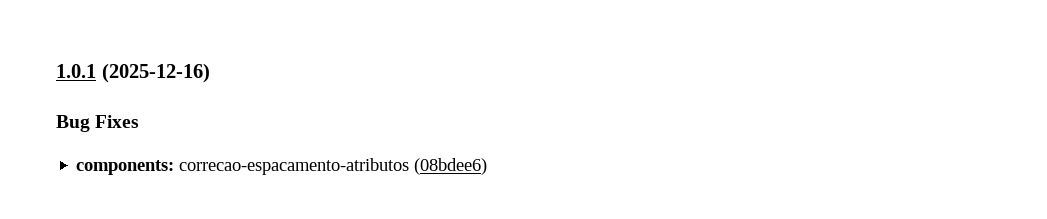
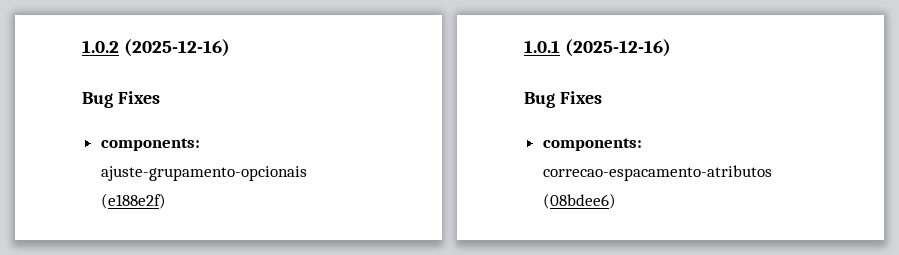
(56, 71) none -> [82,39,230,57] [82,91,160,108] [100,138,200,151] [100,166,307,181] [100,193,166,209] 1.0.2 (2025-12-16) // Bug Fixes // components: ajuste-grupamento-opcionais (e188e2f) //

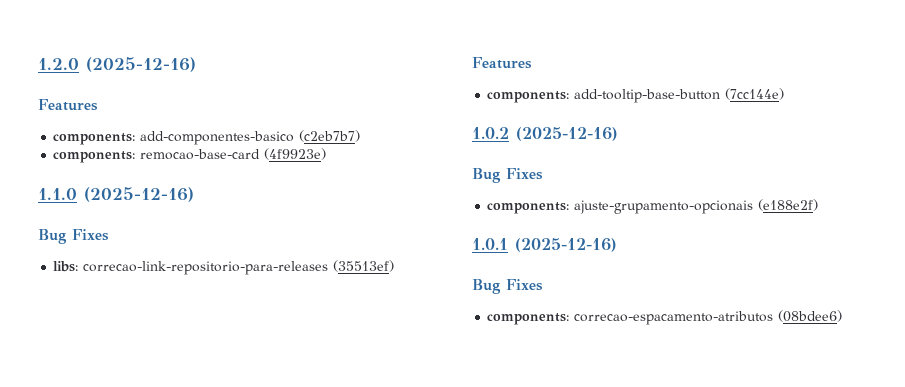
(82, 46) none -> [38,57,196,72] [38,99,98,111] [53,130,361,145] [53,148,327,163] [38,187,194,202] [38,229,109,244] [53,260,395,275] [472,57,532,69] [487,88,785,103] 1.2.0 (2025-12-16) // Features // components: add-componentes-basico (c2eb7b7) // components: remocao-base-card (4f9923e) // 1.1.0 (2025-12-16) // Bug Fixes // libs: correcao-link-repositorio-para-releases (35513ef) // Features // components: add-tooltip-base-button (7cc144e) //

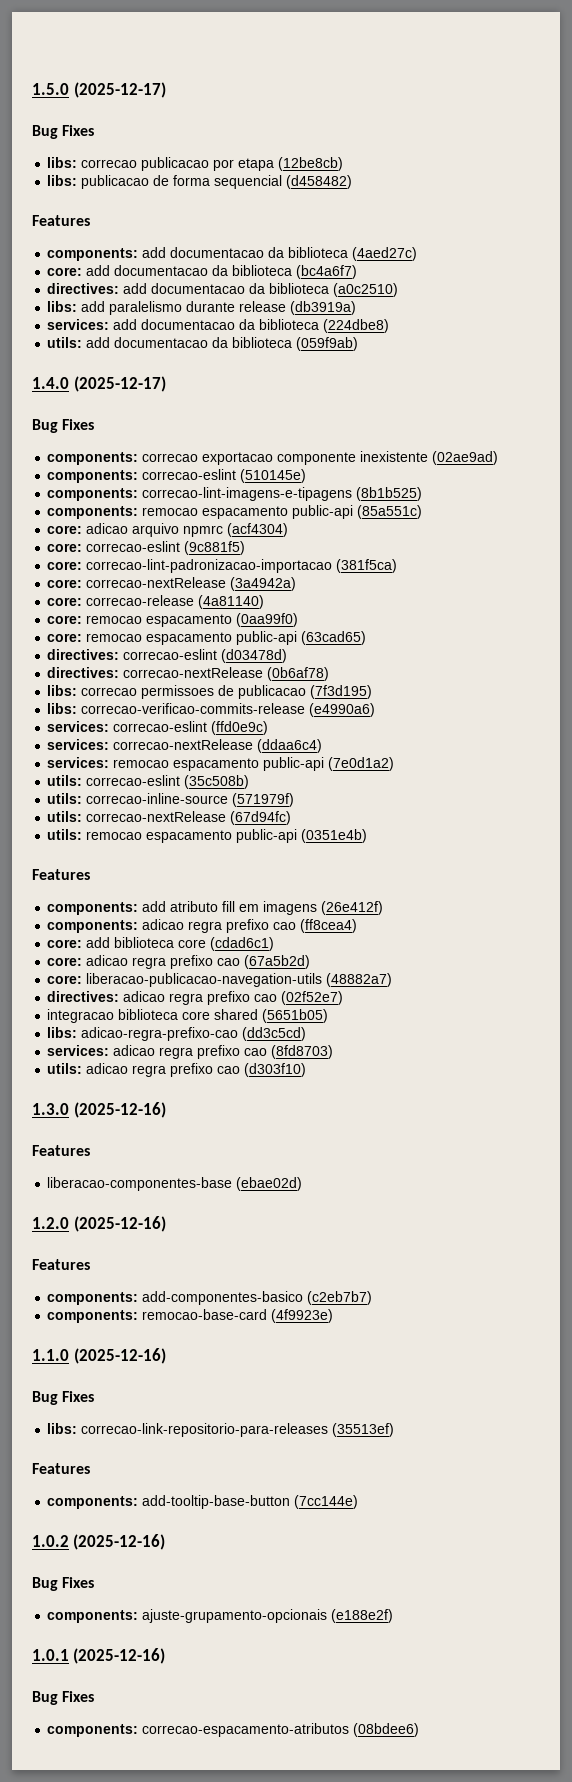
(38, 64) none -> [32,82,166,98] [32,125,95,139] [47,157,344,171] [47,175,353,189] [32,215,90,226] [47,247,418,261] [47,265,358,279] [47,283,399,297] [47,301,357,315] [47,319,390,333] [47,337,359,351] [32,376,166,392] [32,419,95,433] [47,451,499,465] [47,469,307,483] [47,487,423,501] [47,505,423,519] [47,523,289,537] [47,541,246,555] [47,559,398,573] [47,577,297,591] [47,595,265,609] [47,613,299,627] [47,631,367,645] [47,649,288,663] [47,667,330,681] [47,685,373,699] [47,703,376,717] [47,721,269,735] [47,739,323,753] [47,757,395,771] [47,775,250,789] [47,793,295,807] [47,811,292,825] [47,829,368,843] [32,869,90,880] [47,901,384,915] [47,919,358,933] [47,937,275,951] [47,955,311,969] [47,973,393,987] [47,991,344,1005] [47,1009,329,1023] [47,1027,307,1041] [47,1045,334,1059] [47,1063,307,1077] [32,1102,166,1118] [32,1145,90,1156] [47,1177,303,1191] 1.5.0 (2025-12-17) // Bug Fixes // libs: correcao publicacao por etapa (12be8cb) // libs: publicacao de forma sequencial (d458482) // Features // components: add documentacao da biblioteca (4aed27c) // core: add documentacao da biblioteca (bc4a6f7) // directives: add documentacao da biblioteca (a0c2510) // libs: add paralelismo durante release (db3919a) // services: add documentacao da biblioteca (224dbe8) // utils: add documentacao da biblioteca (059f9ab) // 1.4.0 (2025-12-17) // Bug Fixes // components: correcao exportacao componente inexistente (02ae9ad) // components: correcao-eslint (510145e) // components: correcao-lint-imagens-e-tipagens (8b1b525) // components: remocao espacamento public-api (85a551c) // core: adicao arquivo npmrc (acf4304) // core: correcao-eslint (9c881f5) // core: correcao-lint-padronizacao-importacao (381f5ca) // core: correcao-nextRelease (3a4942a) // core: correcao-release (4a81140) // core: remocao espacamento (0aa99f0) // core: remocao espacamento public-api (63cad65) // directives: correcao-eslint (d03478d) // directives: correcao-nextRelease (0b6af78) // libs: correcao permissoes de publicacao (7f3d195) // libs: correcao-verificao-commits-release (e4990a6) // services: correcao-eslint (ffd0e9c) // services: correcao-nextRelease (ddaa6c4) // services: remocao espacamento public-api (7e0d1a2) // utils: correcao-eslint (35c508b) // utils: correcao-inline-source (571979f) // utils: correcao-nextRelease (67d94fc) // utils: remocao espacamento public-api (0351e4b) // Features // components: add atributo fill em imagens (26e412f) // components: adicao regra prefixo cao (ff8cea4) // core: add biblioteca core (cdad6c1) // core: adicao regra prefixo cao (67a5b2d) // core: liberacao-publicacao-navegation-utils (48882a7) // directives: adicao regra prefixo cao (02f52e7) // integracao biblioteca core shared (5651b05) // libs: adicao-regra-prefixo-cao (dd3c5cd) // services: adicao regra prefixo cao (8fd8703) // utils: adicao regra prefixo cao (d303f10) // 1.3.0 (2025-12-16) // Features // liberacao-componentes-base (ebae02d) //

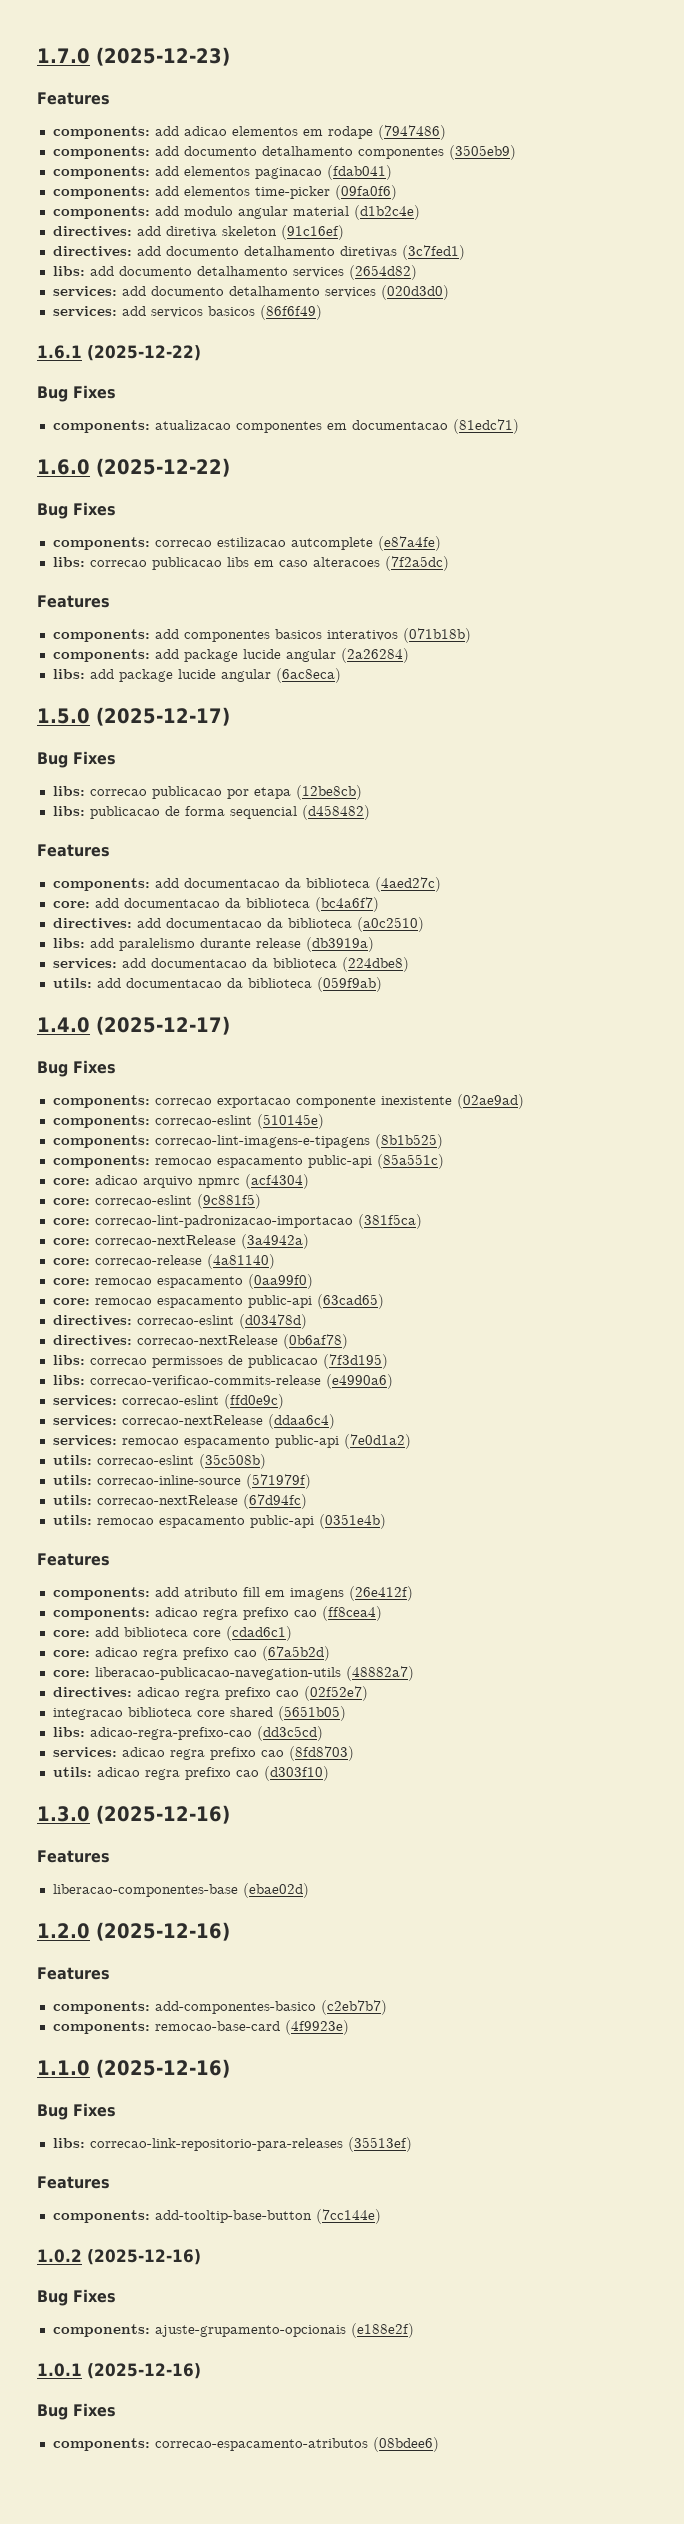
(32, 89) none -> [37,47,230,66] [37,92,110,105] [52,125,446,140] [52,145,516,160] [52,165,392,180] [52,185,397,200] [52,205,420,220] [52,225,344,240] [52,245,465,260] [52,265,417,280] [52,285,449,300] [52,305,322,320] [37,345,201,361] [37,385,116,402] [52,419,519,434] [37,458,230,477] [37,502,116,519] [52,536,441,551] [52,556,449,571] [37,595,110,608] [52,628,471,643] [52,648,409,663] [52,668,341,683] 1.7.0 (2025-12-23) // Features // components: add adicao elementos em rodape (7947486) // components: add documento detalhamento componentes (3505eb9) // components: add elementos paginacao (fdab041) // components: add elementos time-picker (09fa0f6) // components: add modulo angular material (d1b2c4e) // directives: add diretiva skeleton (91c16ef) // directives: add documento detalhamento diretivas (3c7fed1) // libs: add documento detalhamento services (2654d82) // services: add documento detalhamento services (020d3d0) // services: add servicos basicos (86f6f49) // 1.6.1 (2025-12-22) // Bug Fixes // components: atualizacao componentes em documentacao (81edc71) // 1.6.0 (2025-12-22) // Bug Fixes // components: correcao estilizacao autcomplete (e87a4fe) // libs: correcao publicacao libs em caso alteracoes (7f2a5dc) // Features // components: add componentes basicos interativos (071b18b) // components: add package lucide angular (2a26284) // libs: add package lucide angular (6ac8eca) //

